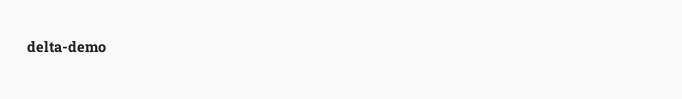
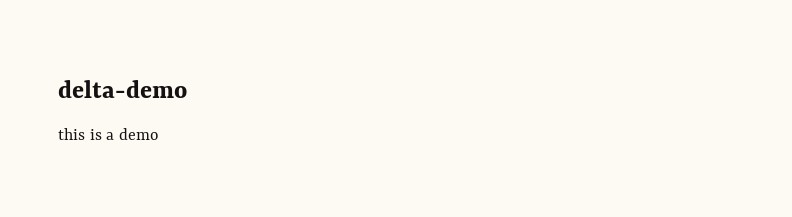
(106, 46) none -> [58,128,159,140] // this is a demo

